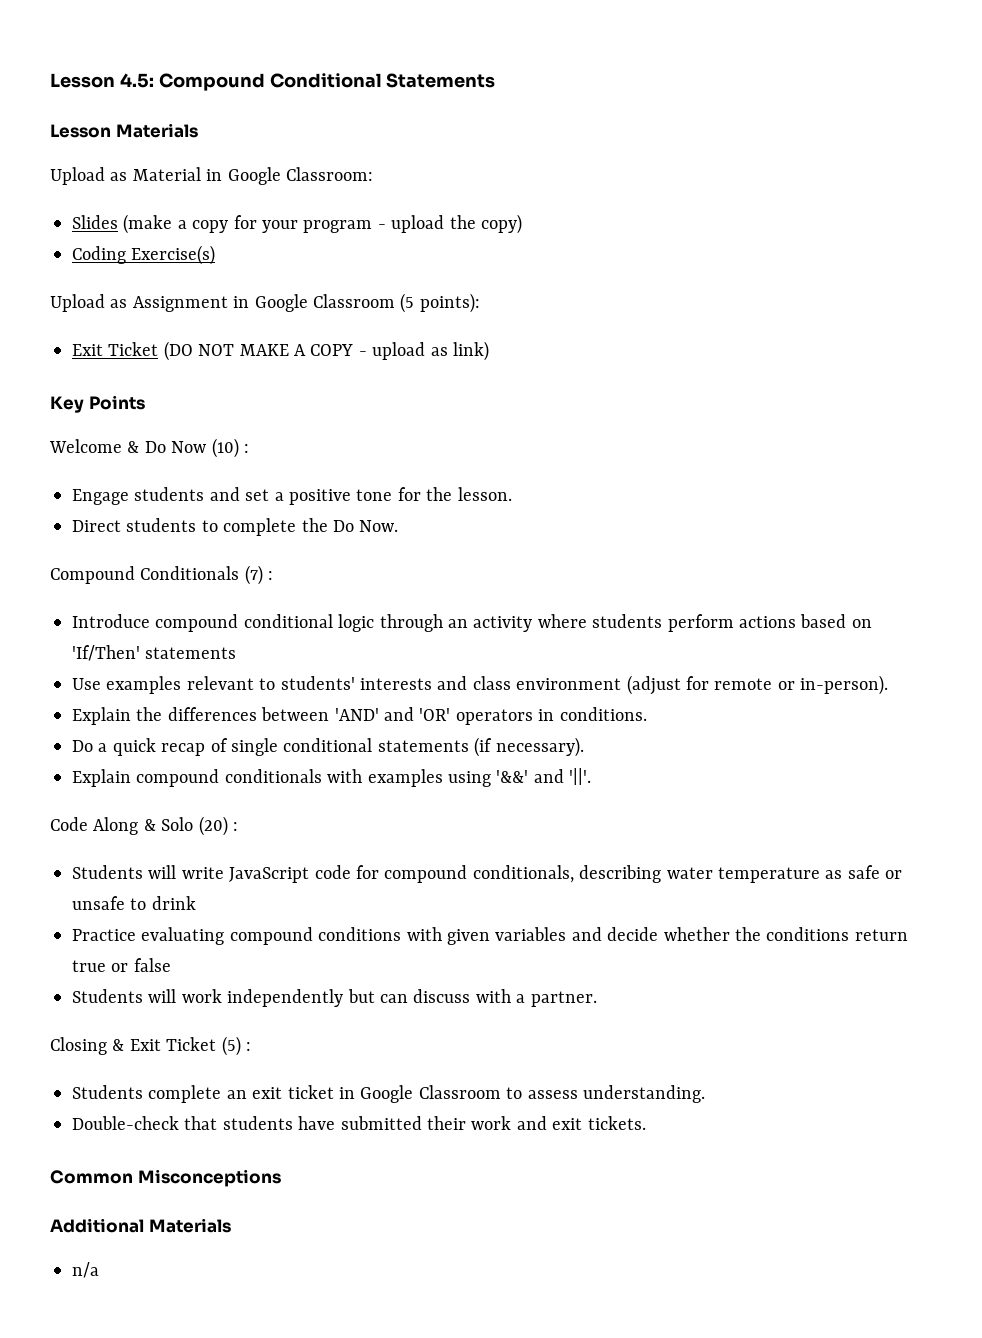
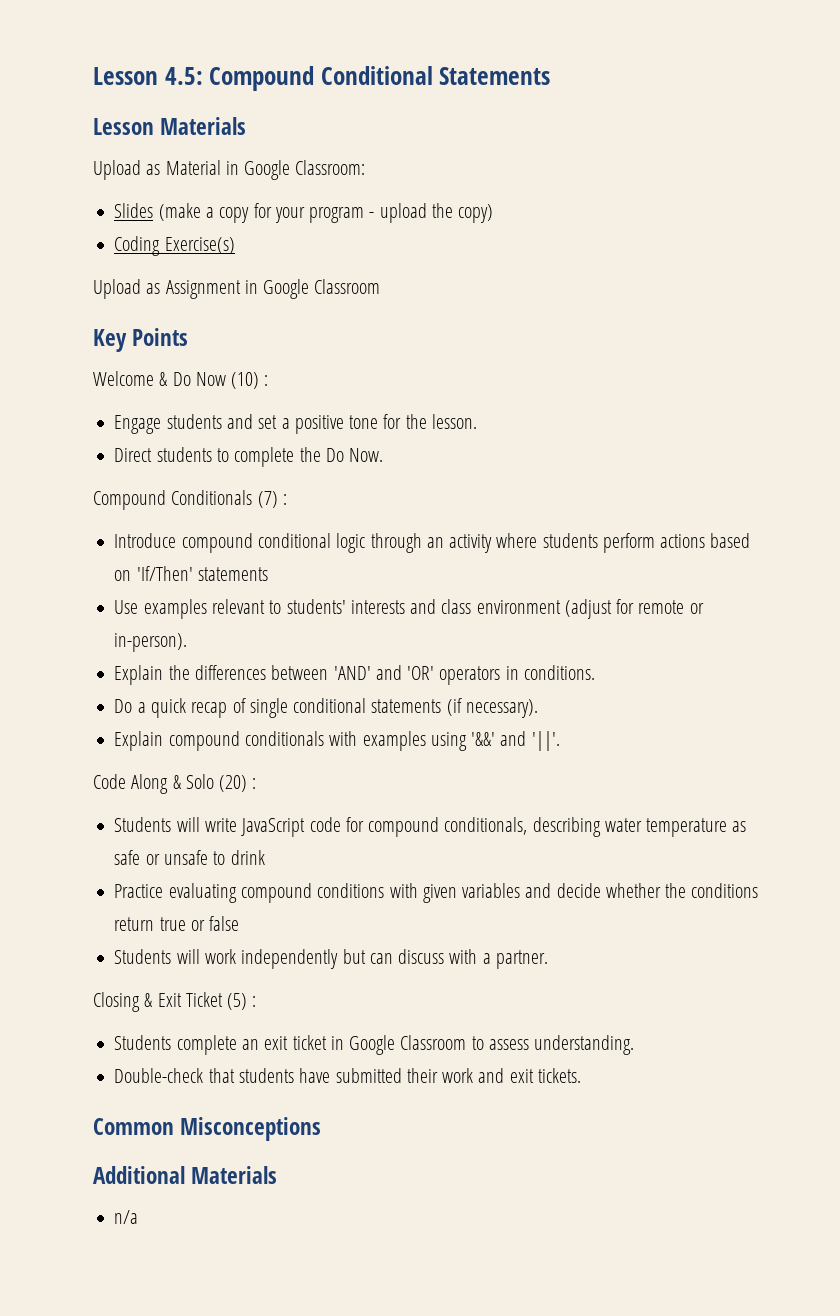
[400,293,480,313] [72,341,489,361] (5 points): // Exit Ticket (DO NOT MAKE A COPY - upload as link) -> (381, 286) none

